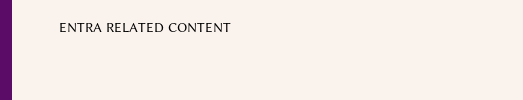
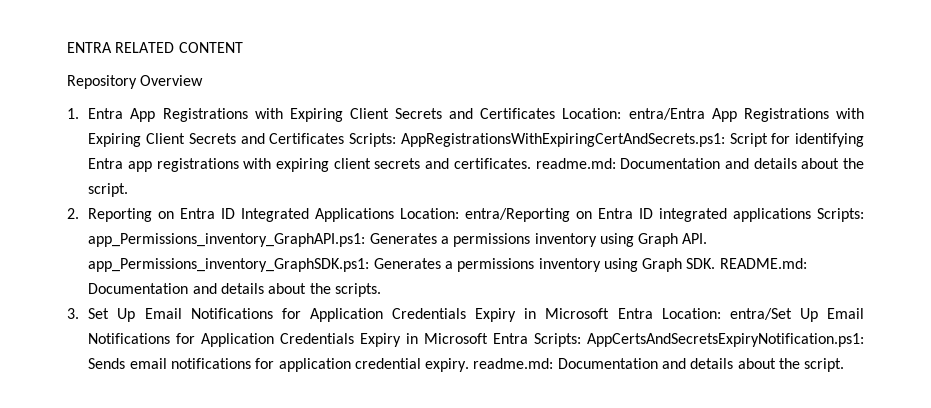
(231, 27) none -> [67,75,204,89] [67,108,864,122] [88,133,864,147] [88,158,864,172] [88,183,129,197] [67,208,865,222] [88,233,708,247] [88,258,807,272] [88,283,381,297] [67,308,864,322] [88,333,864,347] [88,358,845,372] // Repository Overview // 1. Entra App Registrations with Expiring Client Secrets and Certificates Location: entra/Entra App Registrations with Expiring Client Secrets and Certificates Scripts: AppRegistrationsWithExpiringCertAndSecrets.ps1: Script for identifying Entra app registrations with expiring client secrets and certificates. readme.md: Documentation and details about the script. // 2. Reporting on Entra ID Integrated Applications Location: entra/Reporting on Entra ID integrated applications Scripts: app_Permissions_inventory_GraphAPI.ps1: Generates a permissions inventory using Graph API. app_Permissions_inventory_GraphSDK.ps1: Generates a permissions inventory using Graph SDK. README.md: Documentation and details about the scripts. // 3. Set Up Email Notifications for Application Credentials Expiry in Microsoft Entra Location: entra/Set Up Email Notifications for Application Credentials Expiry in Microsoft Entra Scripts: AppCertsAndSecretsExpiryNotification.ps1: Sends email notifications for application credential expiry. readme.md: Documentation and details about the script.

